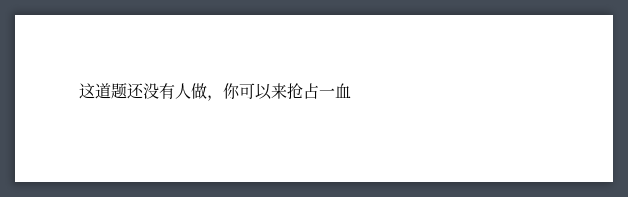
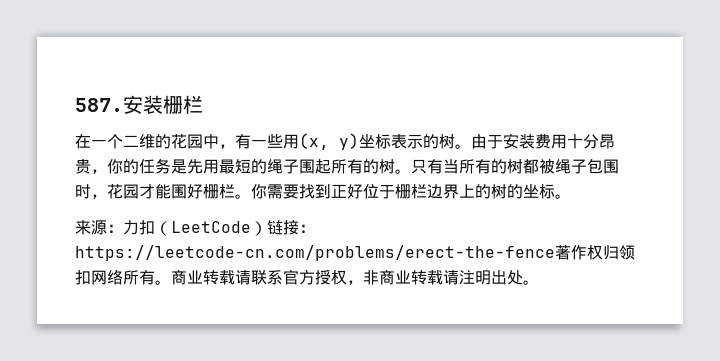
[79,83,352,101] 这道题还没有人做，你可以来抢占一血 -> [75,95,203,114] [75,133,615,150] [75,158,619,174] [75,184,571,199] [75,220,315,236] [75,245,635,261] [75,269,539,285] 587.安装栅栏 // 在一个二维的花园中，有一些用(x, y)坐标表示的树。由于安装费用十分昂贵，你的任务是先用最短的绳子围起所有的树。只有当所有的树都被绳子包围时，花园才能围好栅栏。你需要找到正好位于栅栏边界上的树的坐标。 // 来源：力扣（LeetCode）链接：https://leetcode-cn.com/problems/erect-the-fence著作权归领扣网络所有。商业转载请联系官方授权，非商业转载请注明出处。

